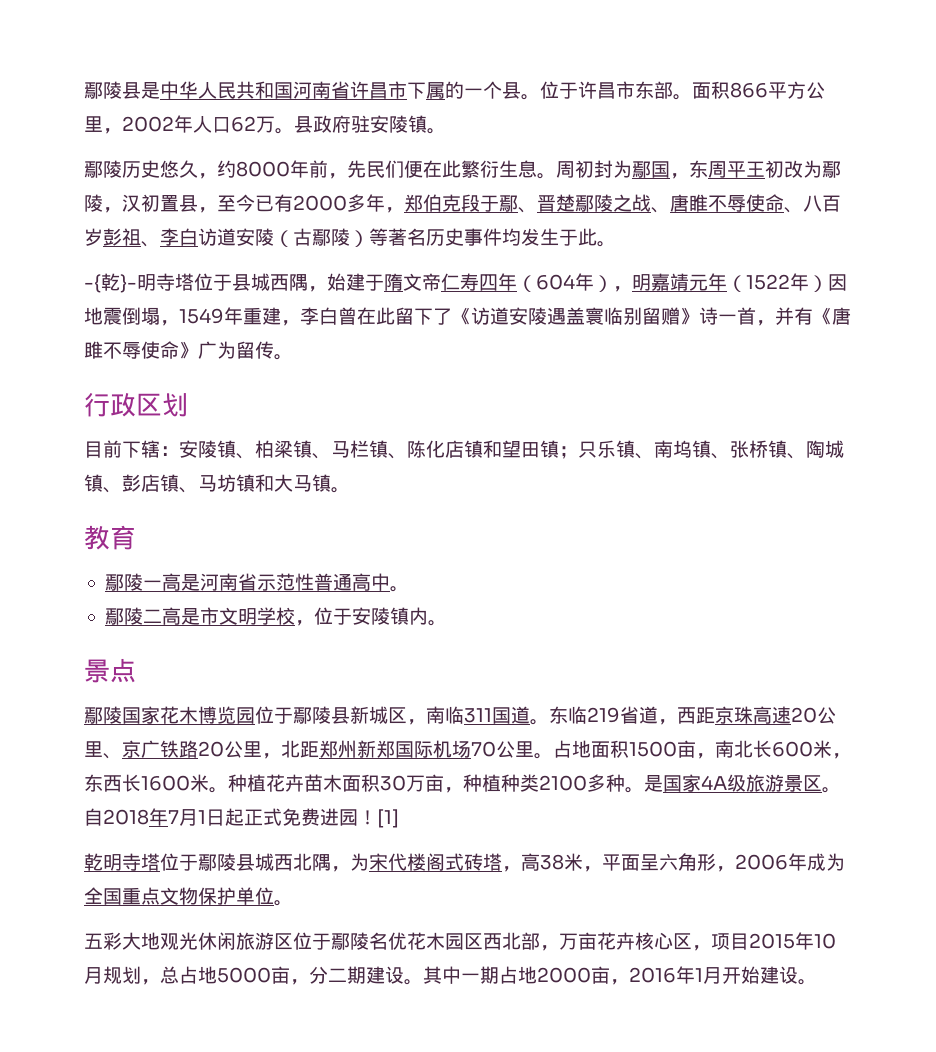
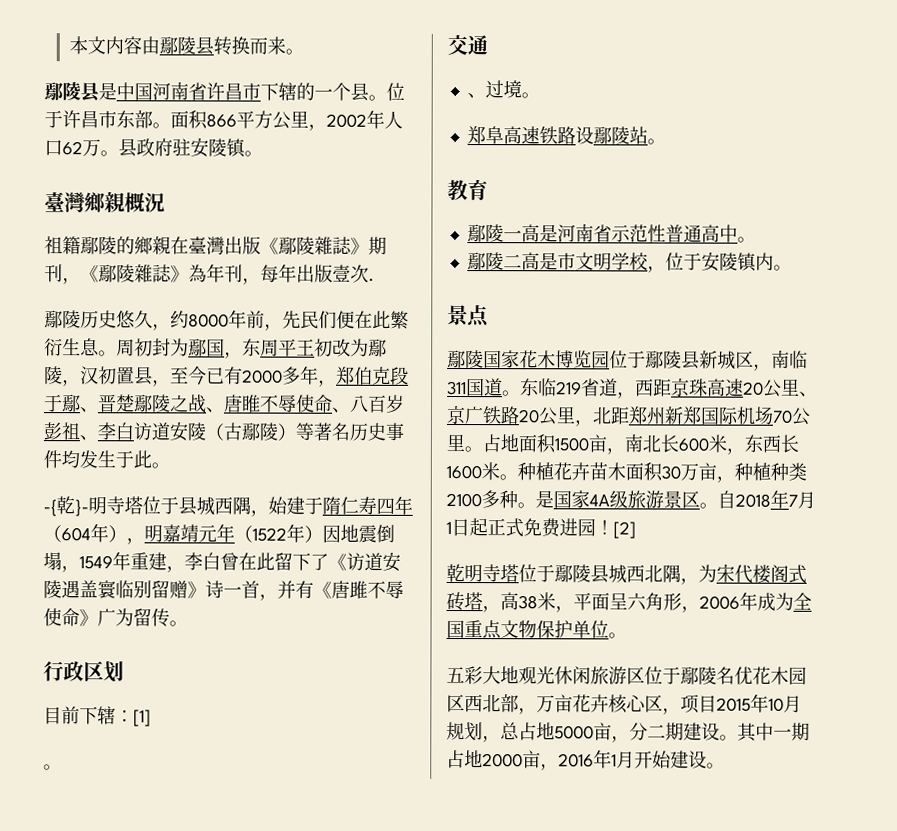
[84,81,274,99] 鄢陵县是中华人民共和 -> [68,36,304,56] [44,81,135,102] 本文内容由鄢陵县转换而来。 // 鄢陵县是中
[426,82,445,99] 属 -> [278,82,297,101] 辖
(446, 131) none -> [44,191,165,213] [44,236,387,255] [44,263,375,285] // 臺灣鄉親概況 // 祖籍鄢陵的鄉親在臺灣出版《鄢陵雜誌》期刊，《鄢陵雜誌》為年刊，每年出版壹次.
[403,273,441,291] 文帝 -> (341, 505) none
[179,440,844,459] [84,474,331,493] 安陵镇、柏梁镇、马栏镇、陈化店镇和望田镇；只乐镇、南坞镇、张桥镇、陶城镇、彭店镇、马坊镇和大马镇 -> [133,709,151,727] [43,764,62,771] [447,34,488,56] [466,80,540,99] [466,126,648,145] [1] // 。 // 交通 // 、过境。 // 郑阜高速铁路设鄢陵站
[377,809,399,828] [1] -> [613,521,636,539] [2]

